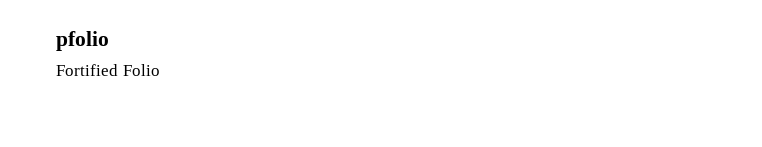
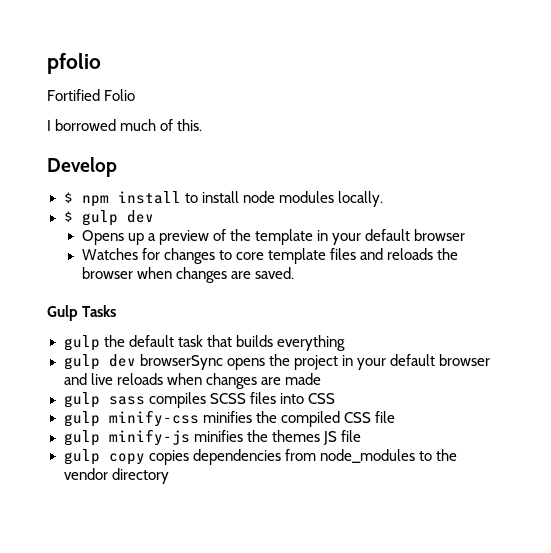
(160, 70) none -> [47,119,203,131] [47,157,117,177] [63,191,383,207] [63,210,154,226] [81,229,466,245] [81,248,459,264] [81,267,294,283] [47,305,117,321] [63,335,345,351] [63,354,490,370] [63,373,321,389] [63,392,335,408] [63,410,395,427] [63,429,361,446] [63,449,457,465] [63,468,169,484] // I borrowed much of this. // Develop // $ npm install to install node modules locally. // $ gulp dev // Opens up a preview of the template in your default browser // Watches for changes to core template files and reloads the browser when changes are saved. // Gulp Tasks // gulp the default task that builds everything // gulp dev browserSync opens the project in your default browser and live reloads when changes are made // gulp sass compiles SCSS files into CSS // gulp minify-css minifies the compiled CSS file // gulp minify-js minifies the themes JS file // gulp copy copies dependencies from node_modules to the vendor directory

